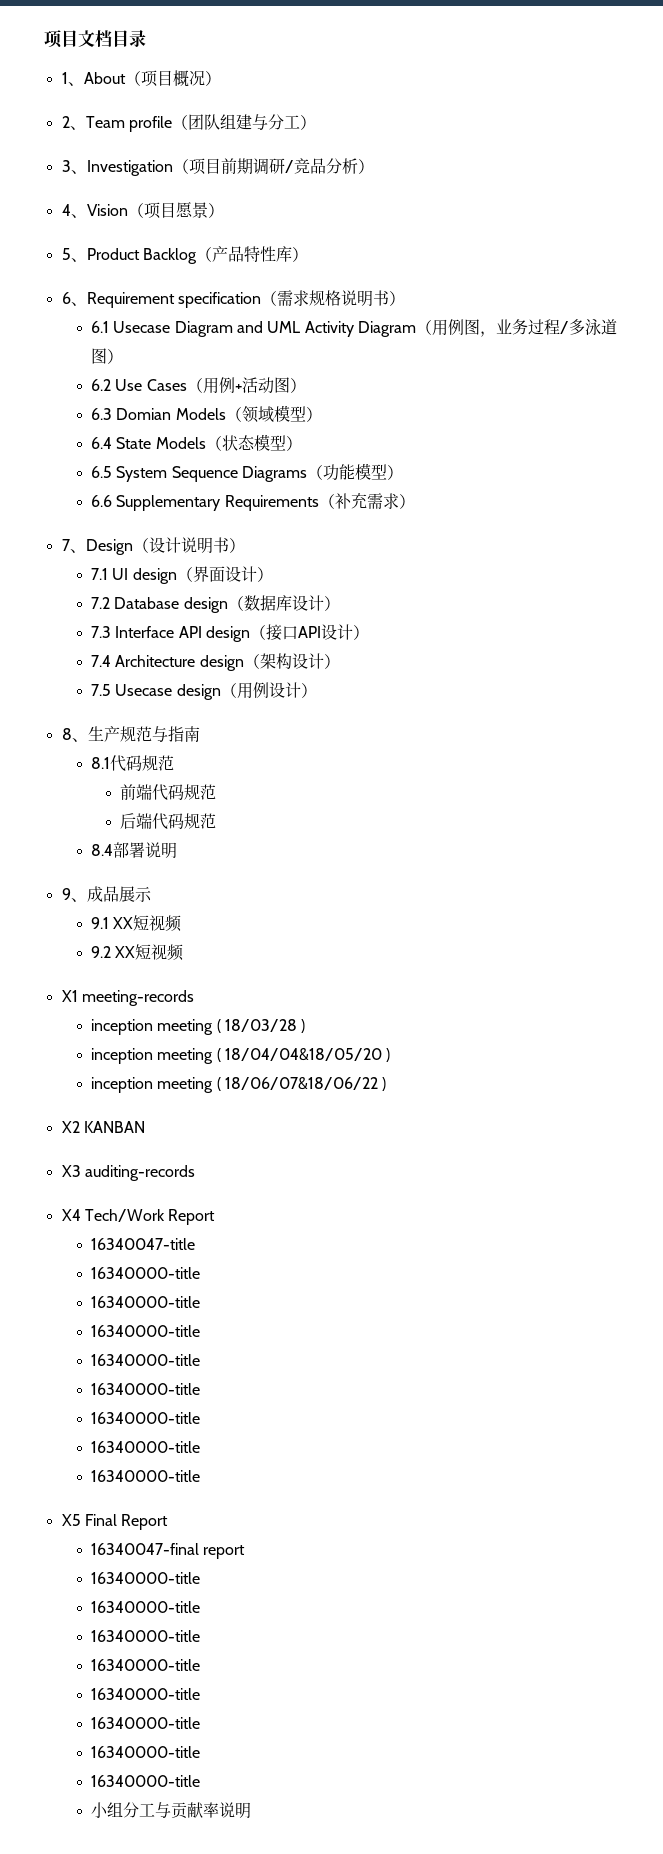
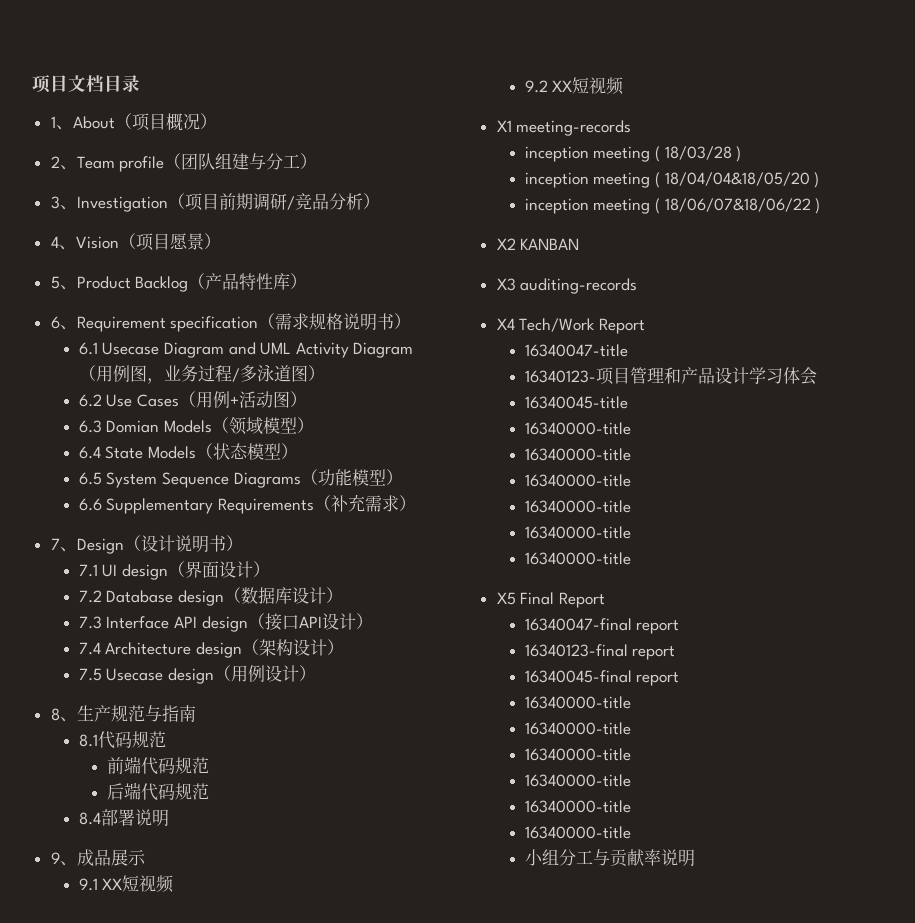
[91,1267,201,1279] [91,1296,201,1308] 16340000-title // 16340000-title -> [524,367,817,385] [524,396,628,409] 16340123-项目管理和产品设计学习体会 // 16340045-title
[91,1572,201,1584] [91,1601,201,1613] 16340000-title // 16340000-title -> [524,644,676,660] [524,670,680,686] 16340123-final report // 16340045-final report

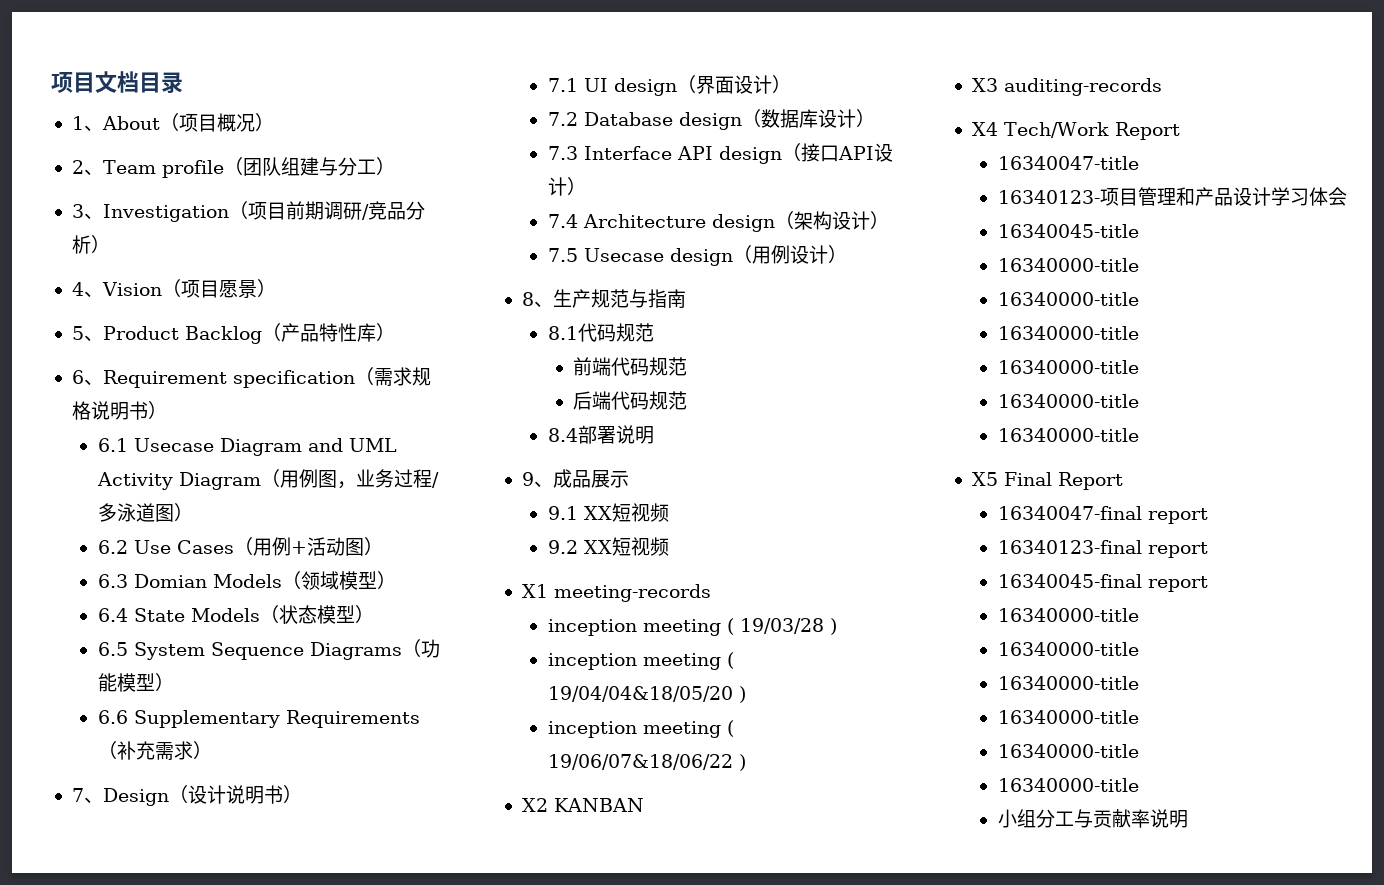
[664,146,742,162] [524,172,820,188] [524,198,811,214] 18/03/28 ) // inception meeting ( 18/04/04&18/05/20 ) // inception meeting ( 18/06/07&18/06/22 -> [739,618,837,635] [547,652,734,670] [547,686,746,703] [547,720,734,738] [547,754,733,770] 19/03/28 ) // inception meeting ( 19/04/04&18/05/20 ) // inception meeting ( 19/06/07&18/06/22

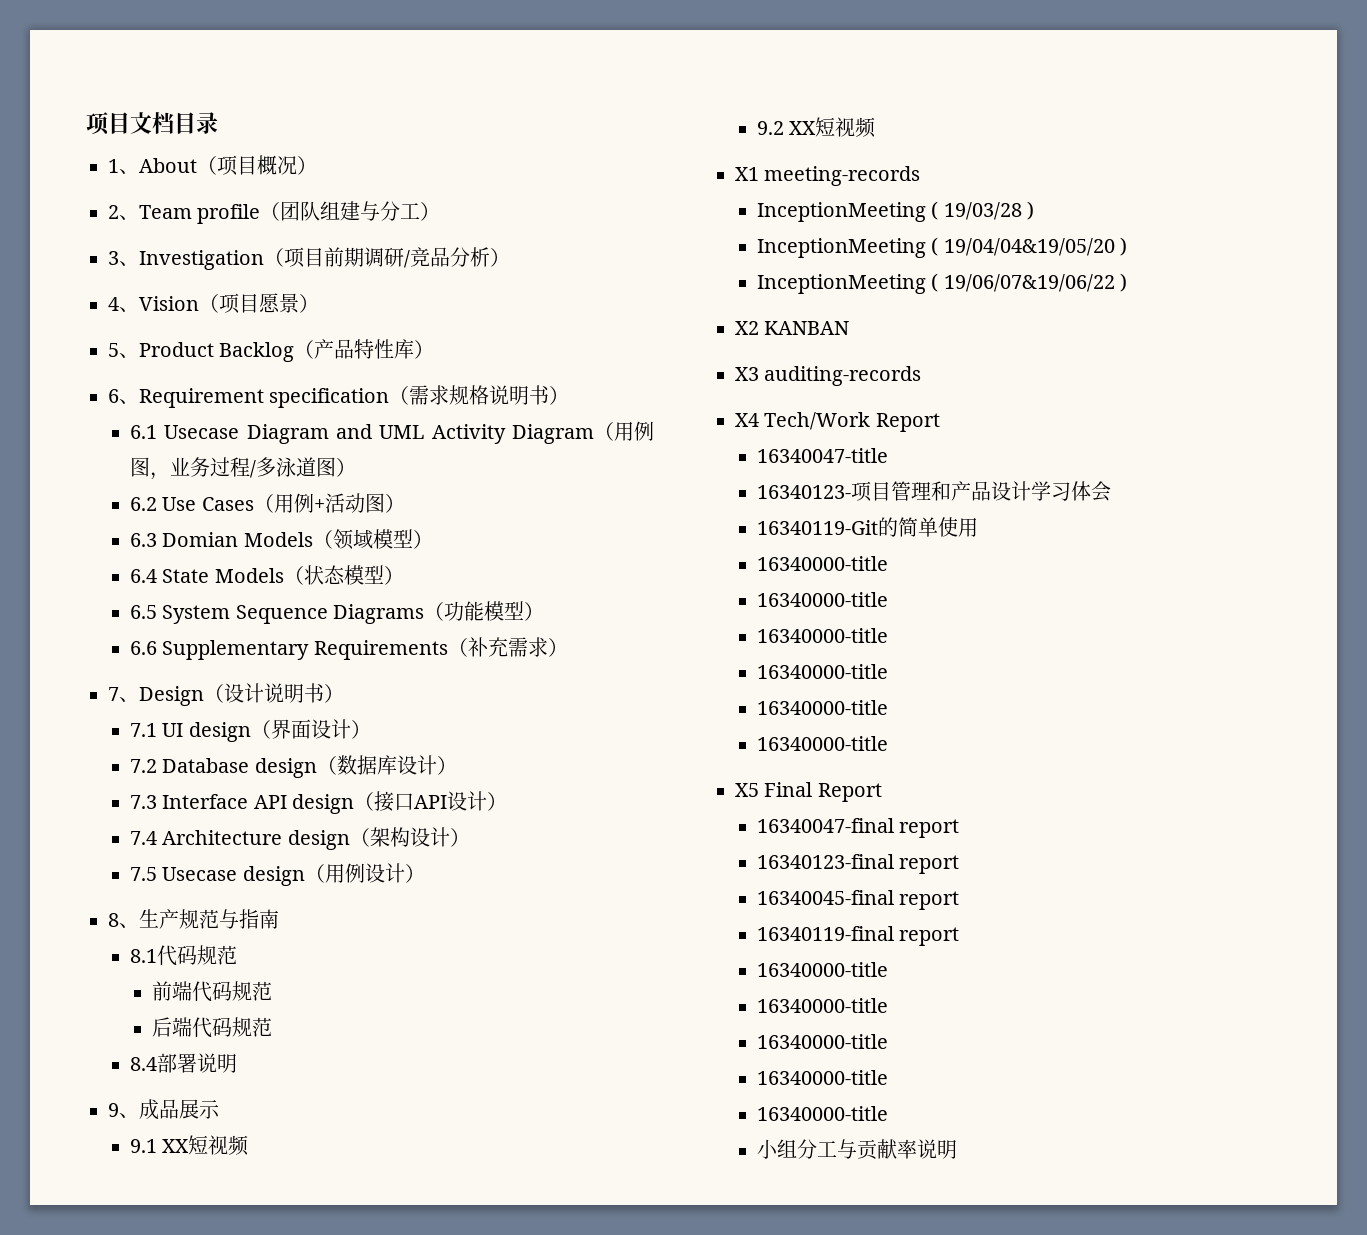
[547,619,721,636] inception meeting -> [757,202,927,222] InceptionMeeting
[547,652,734,670] [547,686,746,703] [547,720,734,738] [547,754,733,770] inception meeting ( 19/04/04&18/05/20 ) // inception meeting ( 19/06/07&18/06/22 -> [757,237,1128,258] [757,273,1115,294] InceptionMeeting ( 19/04/04&19/05/20 ) // InceptionMeeting ( 19/06/07&19/06/22
[997,224,1139,238] 16340045-title -> [757,517,979,537] 16340119-Git的简单使用
[997,608,1139,622] 16340000-title -> [757,926,960,946] 16340119-final report

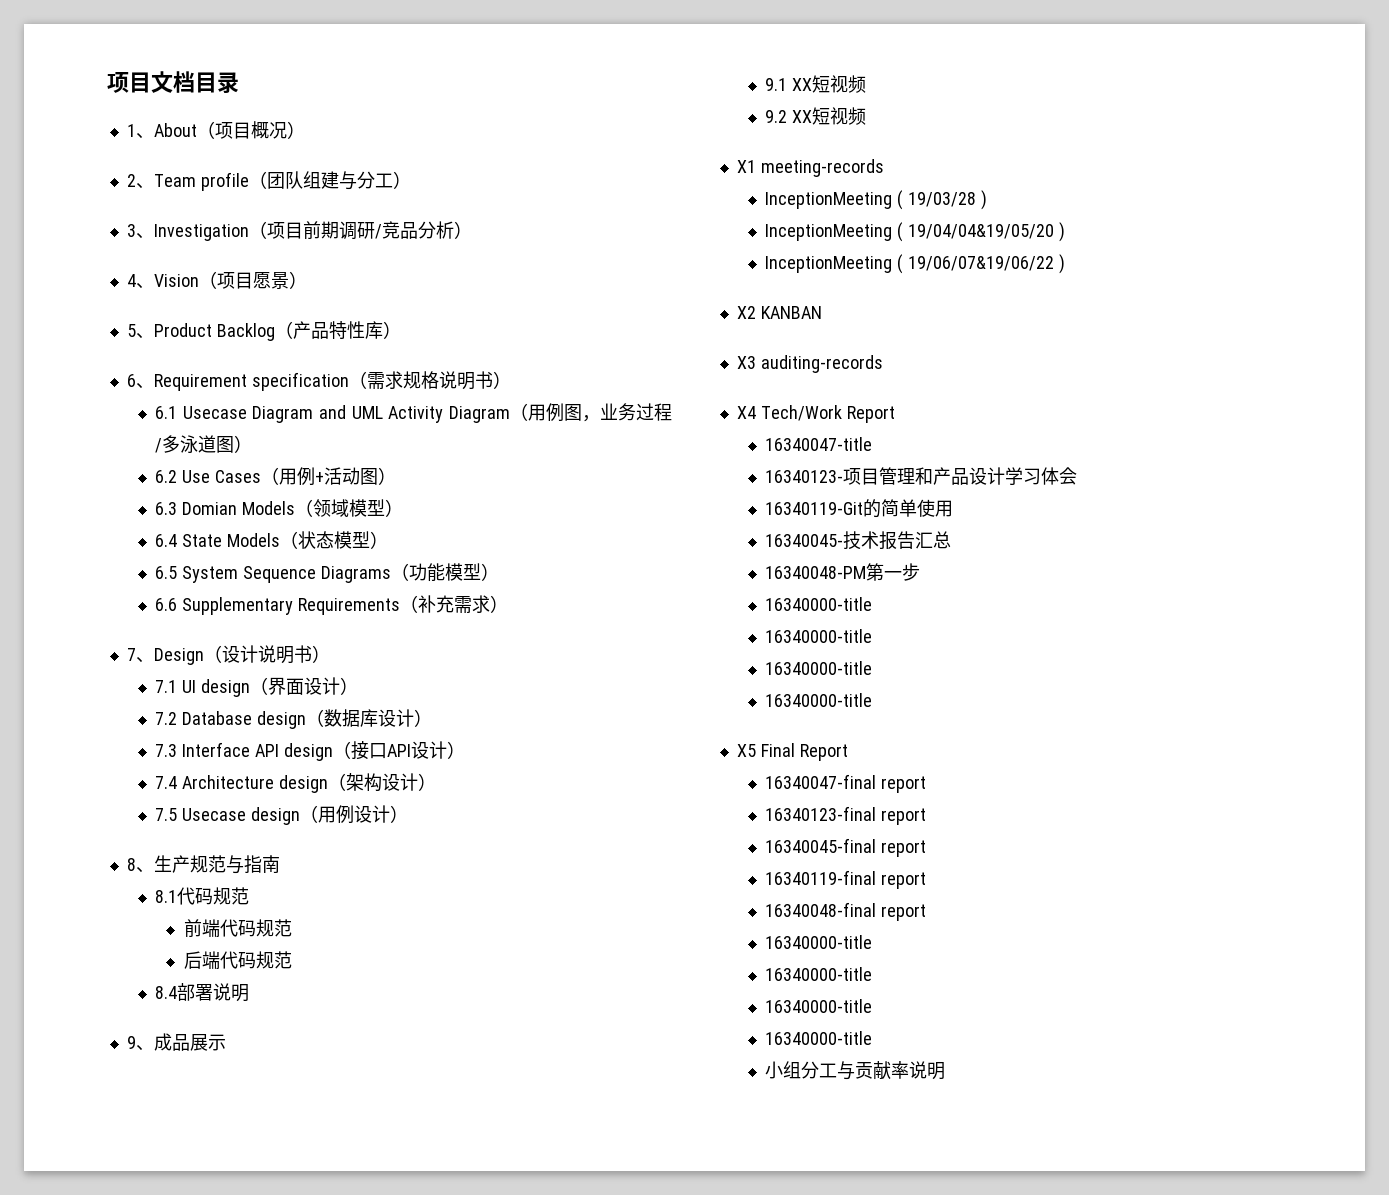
[757,556,889,571] [757,592,889,607] 16340000-title // 16340000-title -> [765,531,952,550] [765,563,921,581] 16340045-技术报告汇总 // 16340048-PM第一步
[757,962,889,977] 16340000-title -> [765,902,927,921] 16340048-final report

